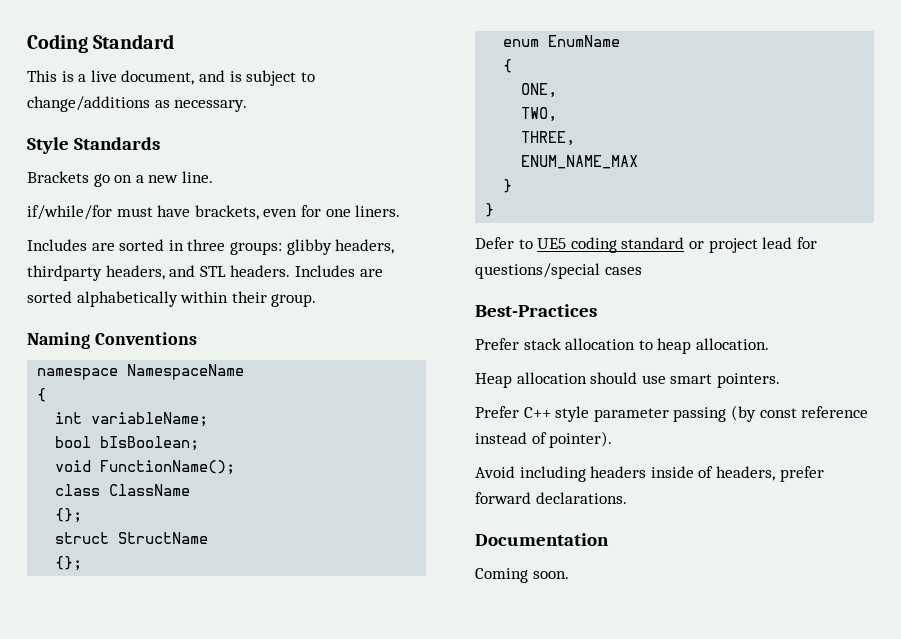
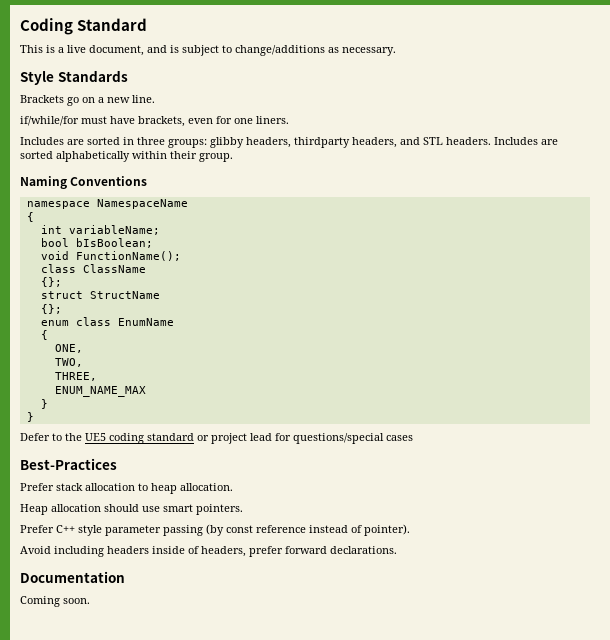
(540, 43) none -> [75,317,111,326] class
(533, 244) none -> [65,433,82,441] the

